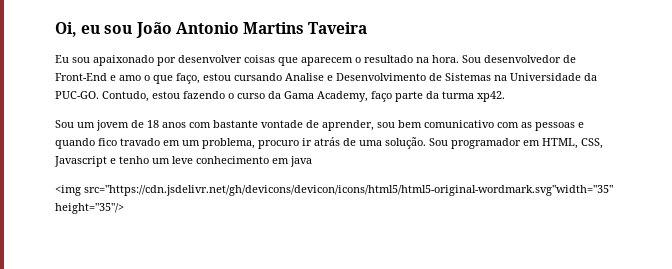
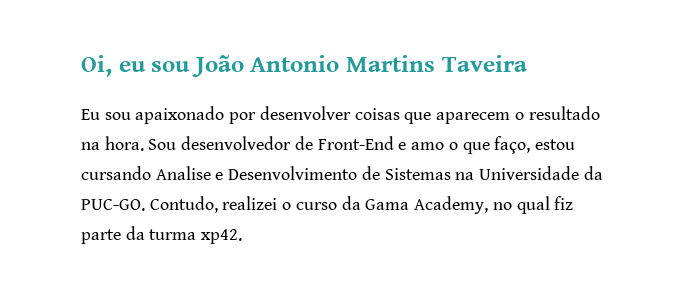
[152,91,225,99] estou fazendo -> [222,196,278,210] realizei
[371,91,392,102] faço -> [492,196,574,214] no qual fiz
[55,120,584,131] [55,137,603,149] [54,156,312,167] [55,185,613,196] [55,203,124,214] // Sou um jovem de 18 anos com bastante vontade de aprender, sou bem comunicativo com as pessoas e quando fico travado em um problema, procuro ir atrás de uma solução. Sou programador em HTML, CSS, Javascript e tenho um leve conhecimento em java // <img src="https://cdn.jsdelivr.net/gh/devicons/devicon/icons/html5/html5-original-wordmark.svg"width="35" height="35"/> -> (243, 236) none

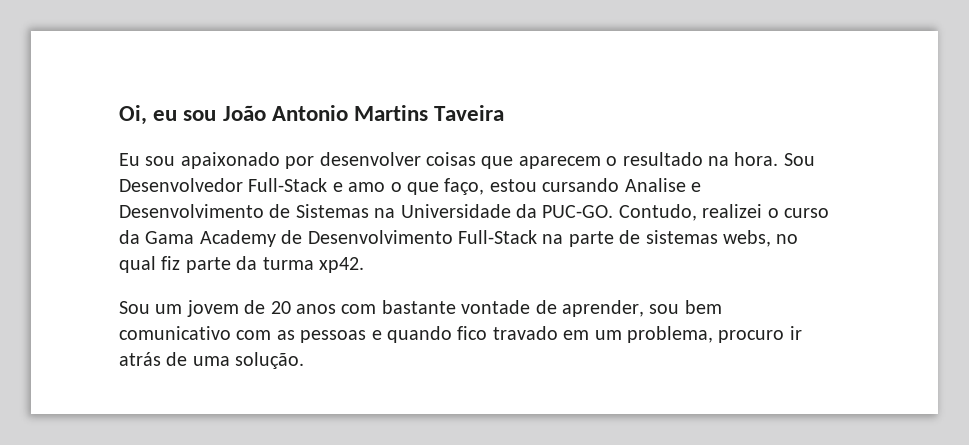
[181,136,394,150] desenvolvedor de Front-End -> [119,178,328,192] Desenvolvedor Full-Stack
[414,196,489,214] Academy, -> [199,230,771,247] Academy de Desenvolvimento Full-Stack na parte de sistemas webs,
(243, 236) none -> [119,300,722,317] [119,326,802,343] [119,352,305,369] // Sou um jovem de 20 anos com bastante vontade de aprender, sou bem comunicativo com as pessoas e quando fico travado em um problema, procuro ir atrás de uma solução.

